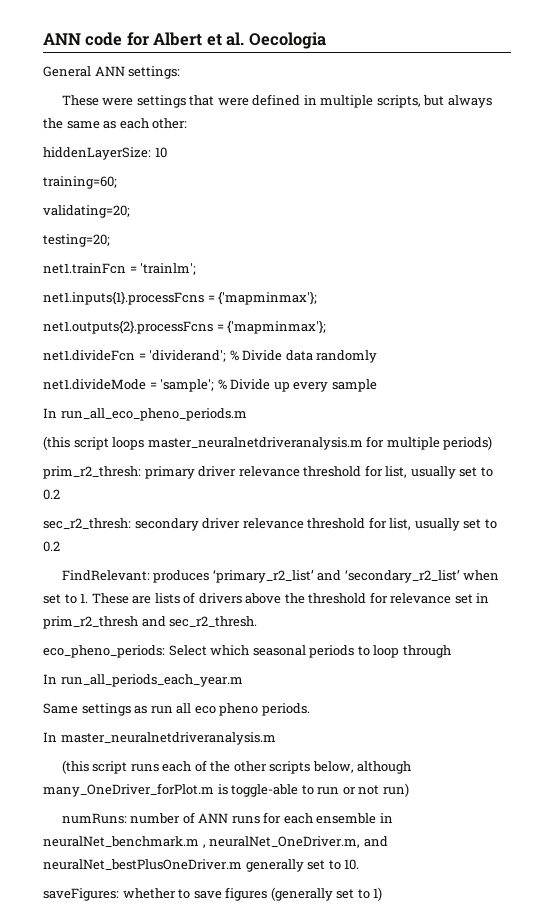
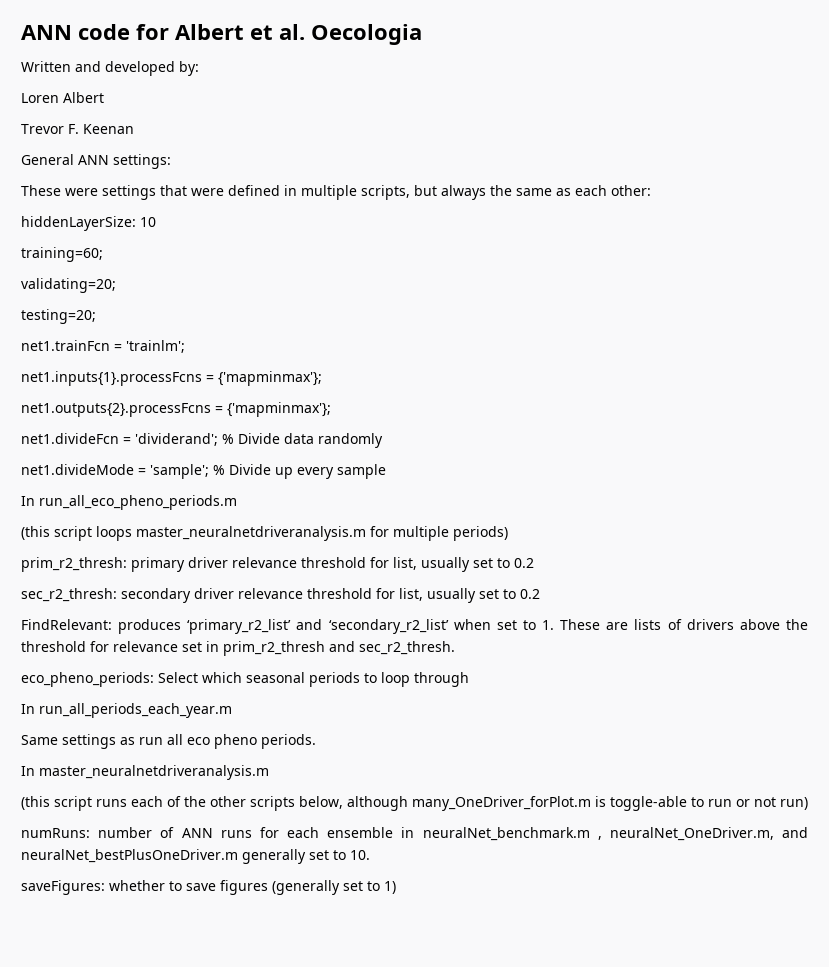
(326, 40) none -> [21,61,199,76] [21,92,104,103] [21,124,134,134] // Written and developed by: // Loren Albert // Trevor F. Keenan

